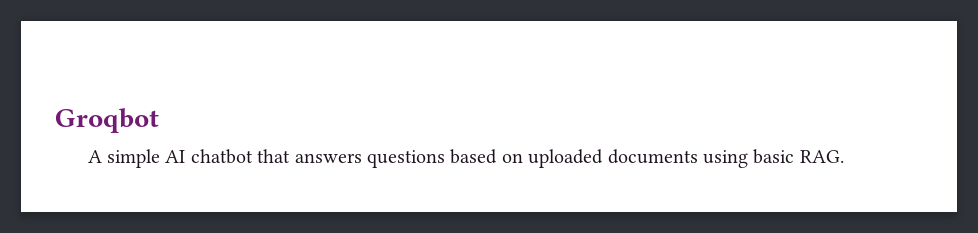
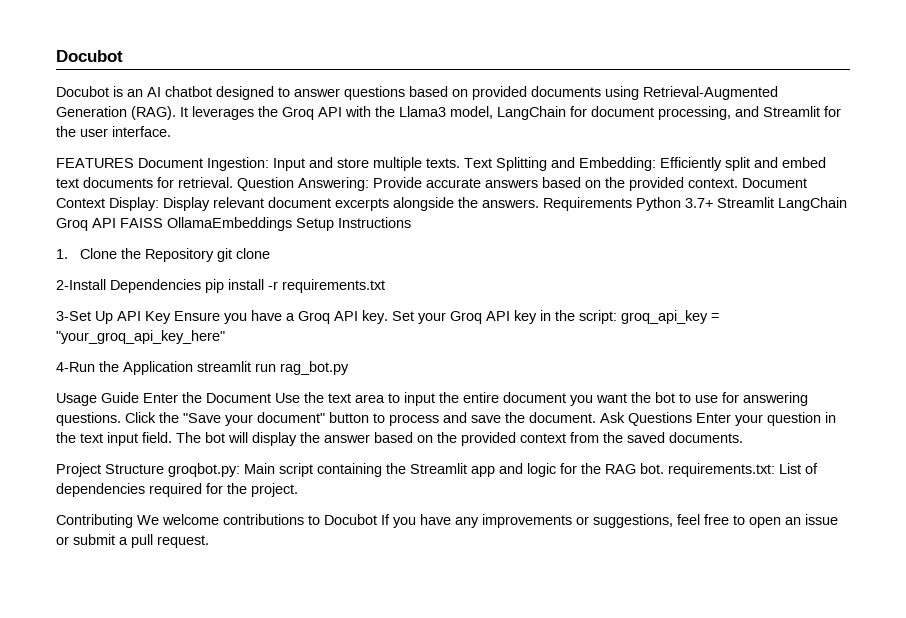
[55,108,159,133] [87,149,362,168] Groqbot // A simple AI chatbot that answers -> [56,50,123,62] [56,86,340,100] Docubot // Docubot is an AI chatbot designed to answer
[528,149,604,168] uploaded -> [472,86,527,100] provided
[753,149,844,164] basic RAG. -> [643,86,778,100] [56,106,841,120] [56,126,171,137] [56,157,826,171] [56,177,807,191] [56,197,847,211] [56,217,411,231] [56,248,270,262] [56,279,385,293] [56,310,719,324] [56,330,225,344] [56,361,349,375] [56,392,808,406] [56,412,836,426] [56,432,743,446] [56,463,818,477] [56,483,298,497] [56,514,838,528] [56,534,209,548] Retrieval-Augmented Generation (RAG). It leverages the Groq API with the Llama3 model, LangChain for document processing, and Streamlit for the user interface. // FEATURES Document Ingestion: Input and store multiple texts. Text Splitting and Embedding: Efficiently split and embed text documents for retrieval. Question Answering: Provide accurate answers based on the provided context. Document Context Display: Display relevant document excerpts alongside the answers. Requirements Python 3.7+ Streamlit LangChain Groq API FAISS OllamaEmbeddings Setup Instructions // 1. Clone the Repository git clone // 2-Install Dependencies pip install -r requirements.txt // 3-Set Up API Key Ensure you have a Groq API key. Set your Groq API key in the script: groq_api_key = "your_groq_api_key_here" // 4-Run the Application streamlit run rag_bot.py // Usage Guide Enter the Document Use the text area to input the entire document you want the bot to use for answering questions. Click the "Save your document" button to process and save the document. Ask Questions Enter your question in the text input field. The bot will display the answer based on the provided context from the saved documents. // Project Structure groqbot.py: Main script containing the Streamlit app and logic for the RAG bot. requirements.txt: List of dependencies required for the project. // Contributing We welcome contributions to Docubot If you have any improvements or suggestions, feel free to open an issue or submit a pull request.

